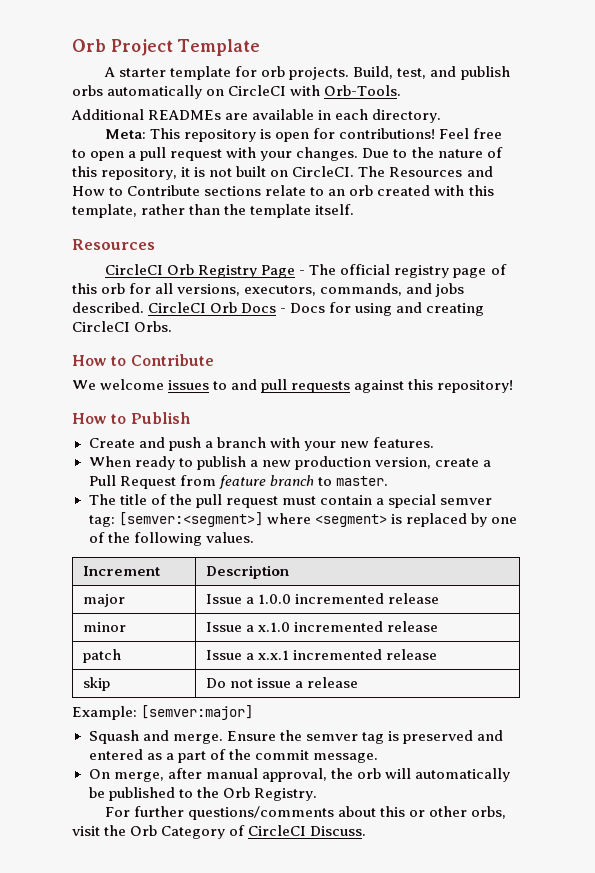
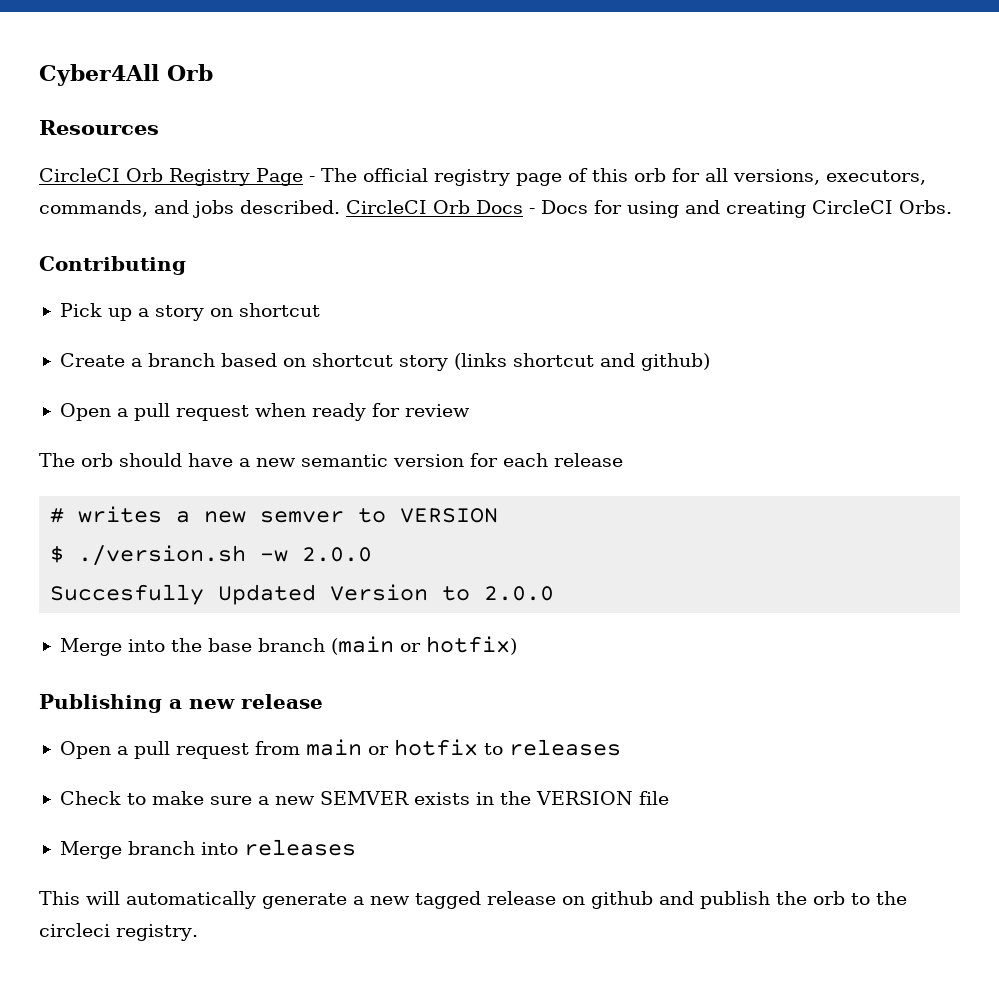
[72,39,261,56] [104,66,510,80] [72,85,402,99] [71,109,442,123] [105,128,503,142] [72,147,503,161] [72,166,493,180] [72,185,494,196] [72,204,355,218] Orb Project Template // A starter template for orb projects. Build, test, and publish orbs automatically on CircleCI with Orb-Tools. // Additional READMEs are available in each directory. // Meta: This repository is open for contributions! Feel free to open a pull request with your changes. Due to the nature of this repository, it is not built on CircleCI. The Resources and How to Contribute sections relate to an orb created with this template, rather than the template itself. -> [39,64,213,86] Cyber4All Orb
[72,354,214,366] [72,379,514,393] [72,412,190,424] [88,437,434,451] [88,456,491,470] [88,475,388,489] [88,494,493,508] [88,512,517,527] [88,532,254,546] [83,566,161,576] [206,565,290,579] [83,594,126,607] [206,593,440,604] [83,622,127,632] [206,621,439,632] [83,649,122,663] [206,649,438,660] [83,677,111,691] [206,677,359,688] [72,705,254,720] [88,730,503,744] [88,749,378,763] [88,768,510,782] [88,787,317,801] [105,806,507,820] [72,825,367,839] How to Contribute // We welcome issues to and pull requests against this repository! // How to Publish // Create and push a branch with your new features. // When ready to publish a new production version, create a Pull Request from feature branch to master. // The title of the pull request must contain a special semver tag: [semver:<segment>] where <segment> is replaced by one of the following values. // Increment | Description // major | Issue a 1.0.0 incremented release // minor | Issue a x.1.0 incremented release // patch | Issue a x.x.1 incremented release // skip | Do not issue a release // Example: [semver:major] // Squash and merge. Ensure the semver tag is preserved and entered as a part of the commit message. // On merge, after manual approval, the orb will automatically be published to the Orb Registry. // For further questions/comments about this or other orbs, visit the Orb Category of CircleCI Discuss. -> [39,256,186,275] [59,303,320,321] [59,353,710,371] [59,403,470,421] [39,453,623,467] [50,506,499,523] [50,545,373,566] [50,584,555,605] [59,636,517,656] [39,694,323,713] [59,739,621,759] [59,791,669,805] [59,839,356,859] [39,891,907,909] [39,923,198,941] Contributing // Pick up a story on shortcut // Create a branch based on shortcut story (links shortcut and github) // Open a pull request when ready for review // The orb should have a new semantic version for each release // # writes a new semver to VERSION // $ ./version.sh -w 2.0.0 // Succesfully Updated Version to 2.0.0 // Merge into the base branch (main or hotfix) // Publishing a new release // Open a pull request from main or hotfix to releases // Check to make sure a new SEMVER exists in the VERSION file // Merge branch into releases // This will automatically generate a new tagged release on github and publish the orb to the circleci registry.

